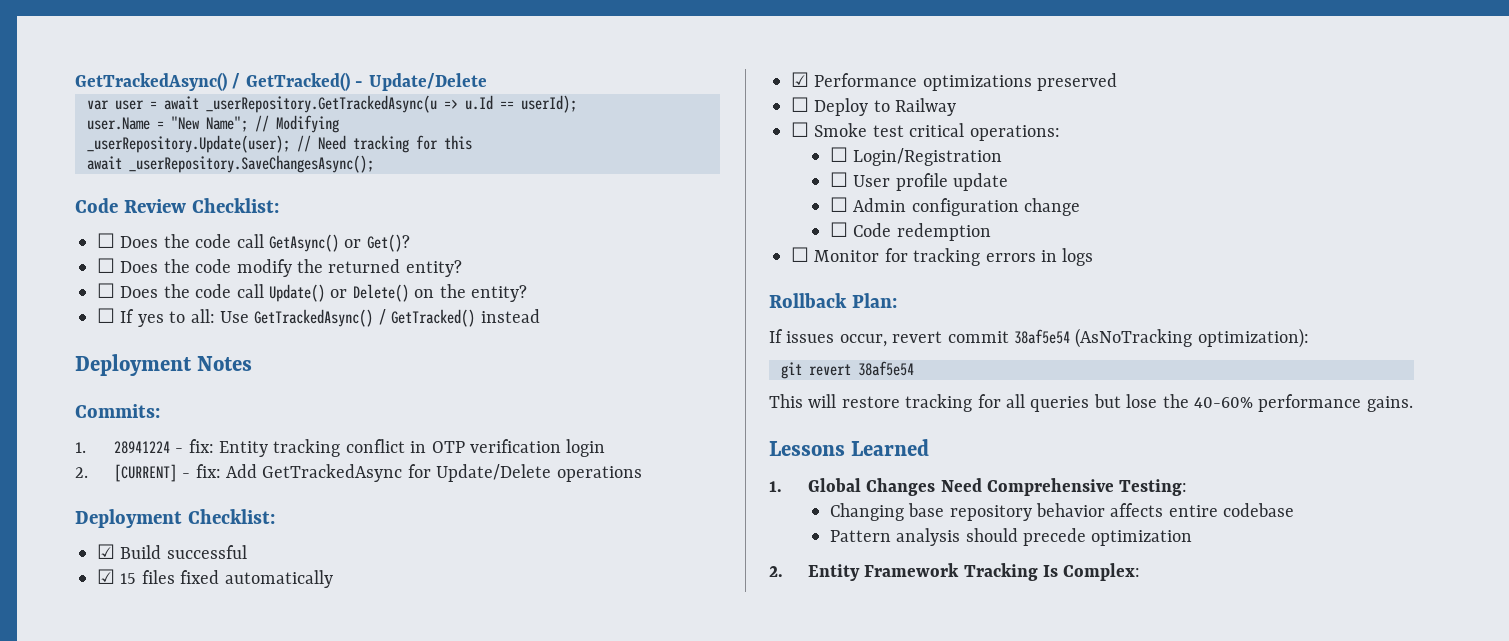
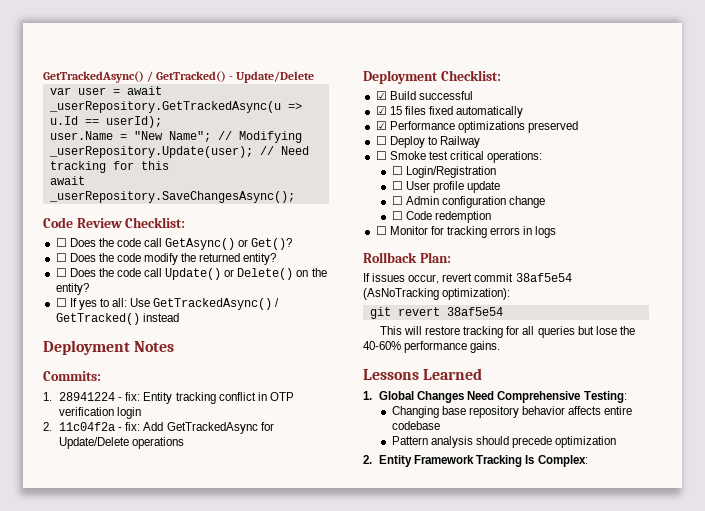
[113,464,177,482] [CURRENT] -> [59,422,116,431] 11c04f2a

